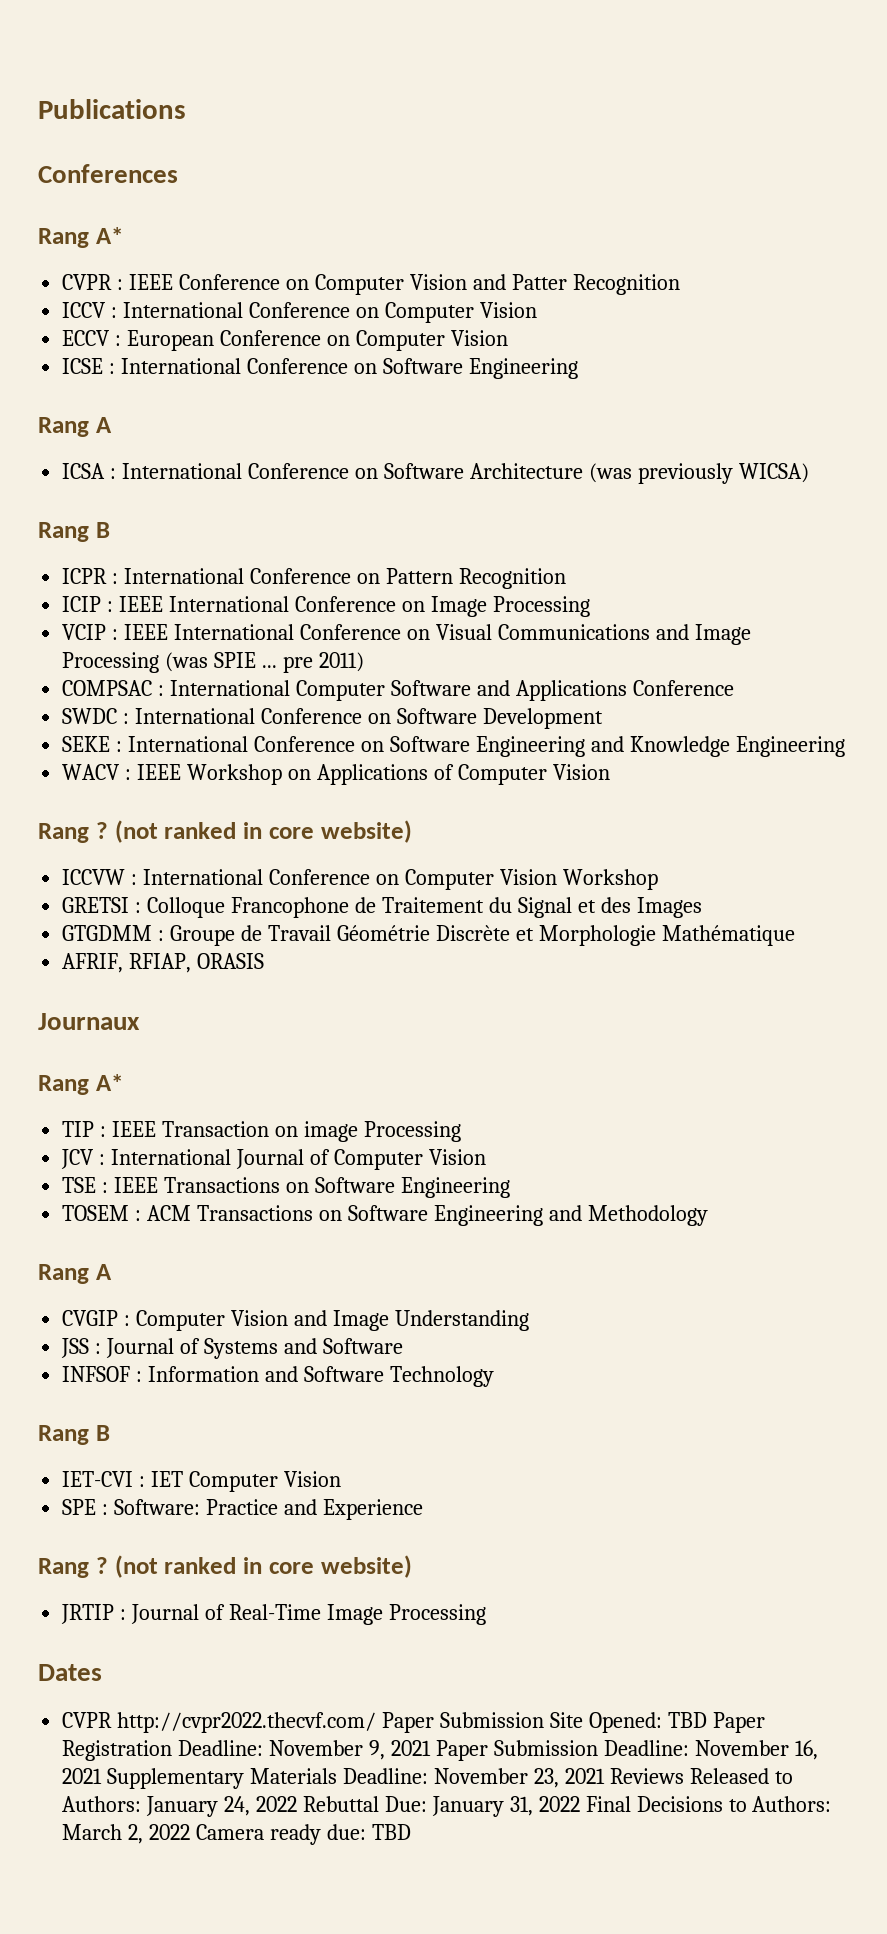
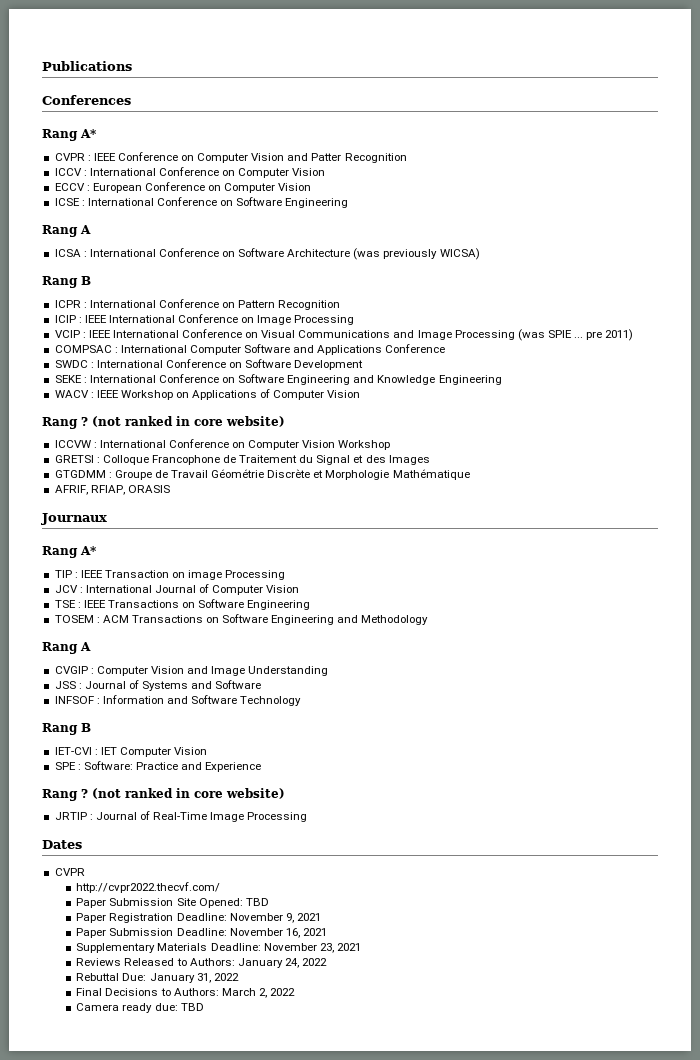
(113, 1720) none -> (85, 872) //
(377, 1722) none -> (221, 887) //
(707, 1720) none -> (269, 902) //
(431, 1748) none -> (321, 917) //
(103, 1776) none -> (327, 932) //
(605, 1776) none -> (361, 947) //
(298, 1804) none -> (327, 962) //
(580, 1804) none -> (239, 977) //
(191, 1832) none -> (295, 992) //

